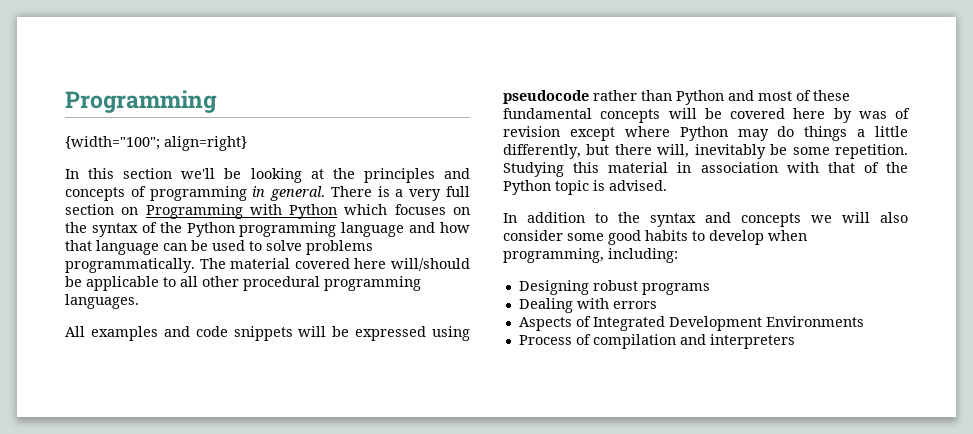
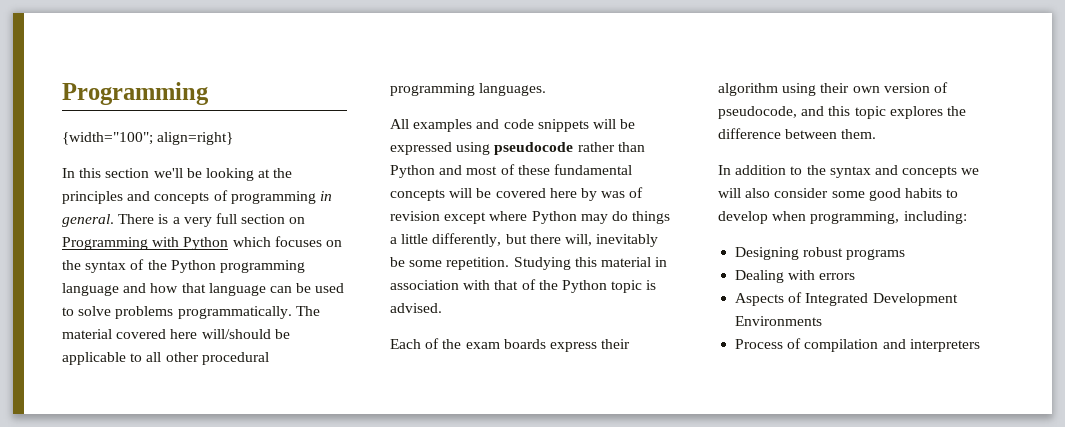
(667, 185) none -> [390,338,631,352] [718,82,948,96] [718,106,966,119] [718,128,877,139] // Each of the exam boards express their algorithm using their own version of pseudocode, and this topic explores the difference between them.

